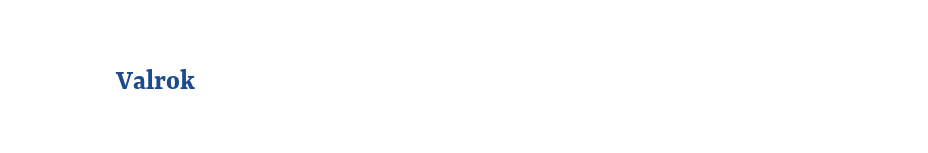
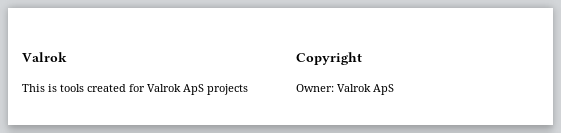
[115,69,195,89] Valrok -> [22,52,67,62] [22,84,248,95] [296,52,362,65] [296,84,394,95] Valrok // This is tools created for Valrok ApS projects // Copyright // Owner: Valrok ApS

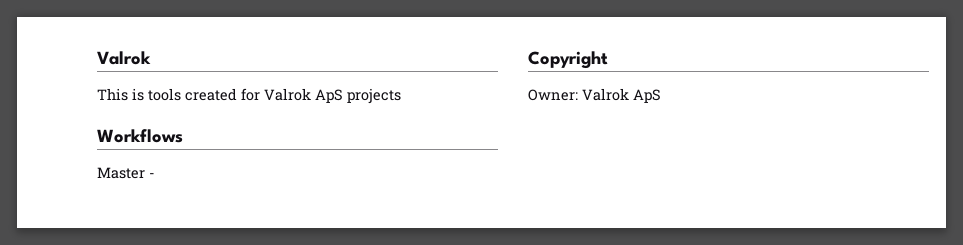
(248, 89) none -> [97,129,183,143] [97,167,155,179] // Workflows // Master -

